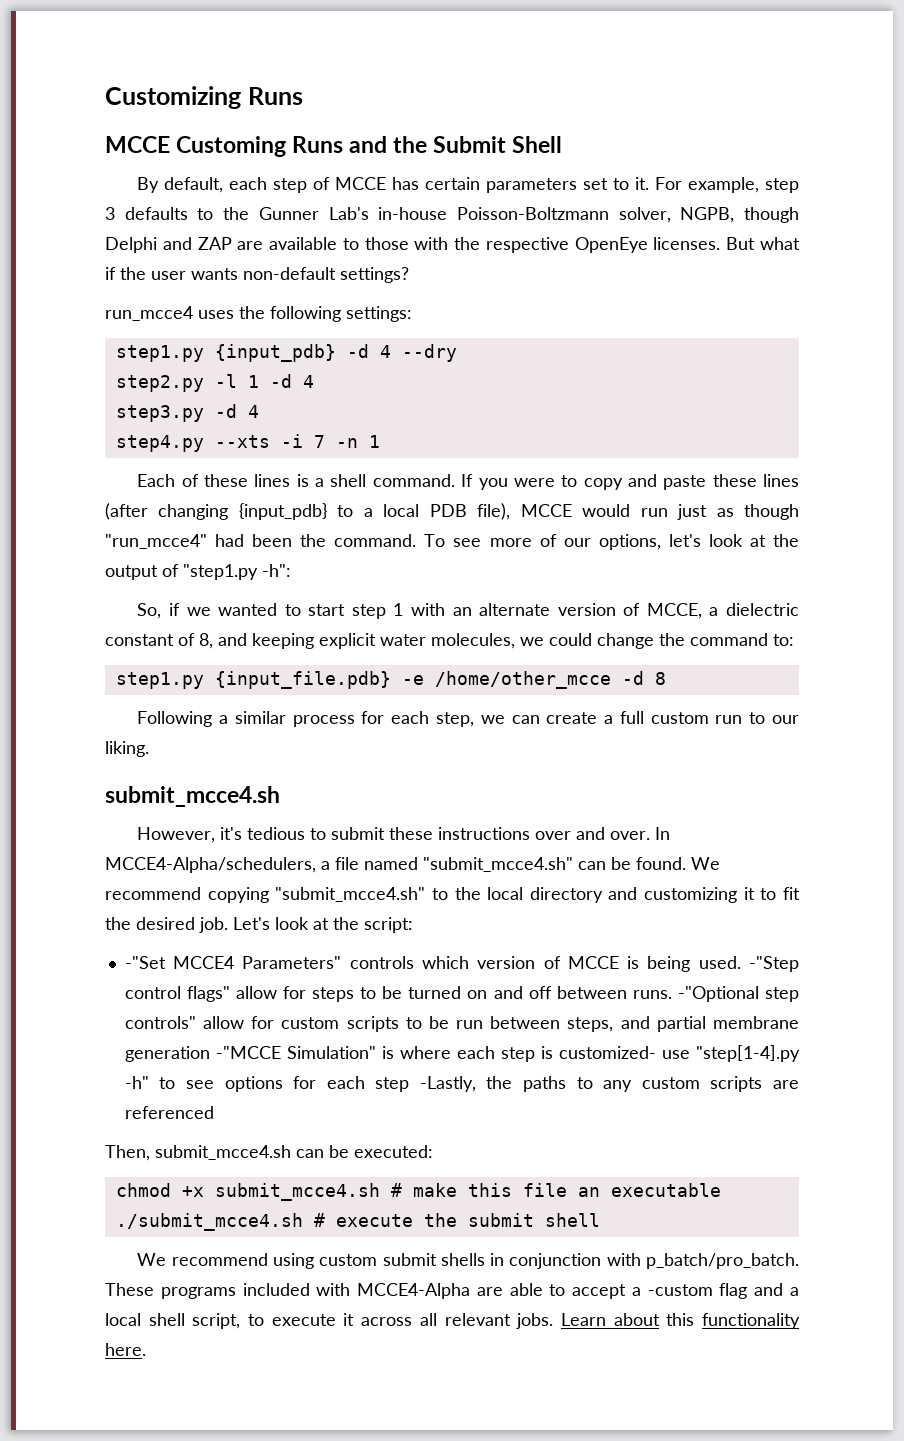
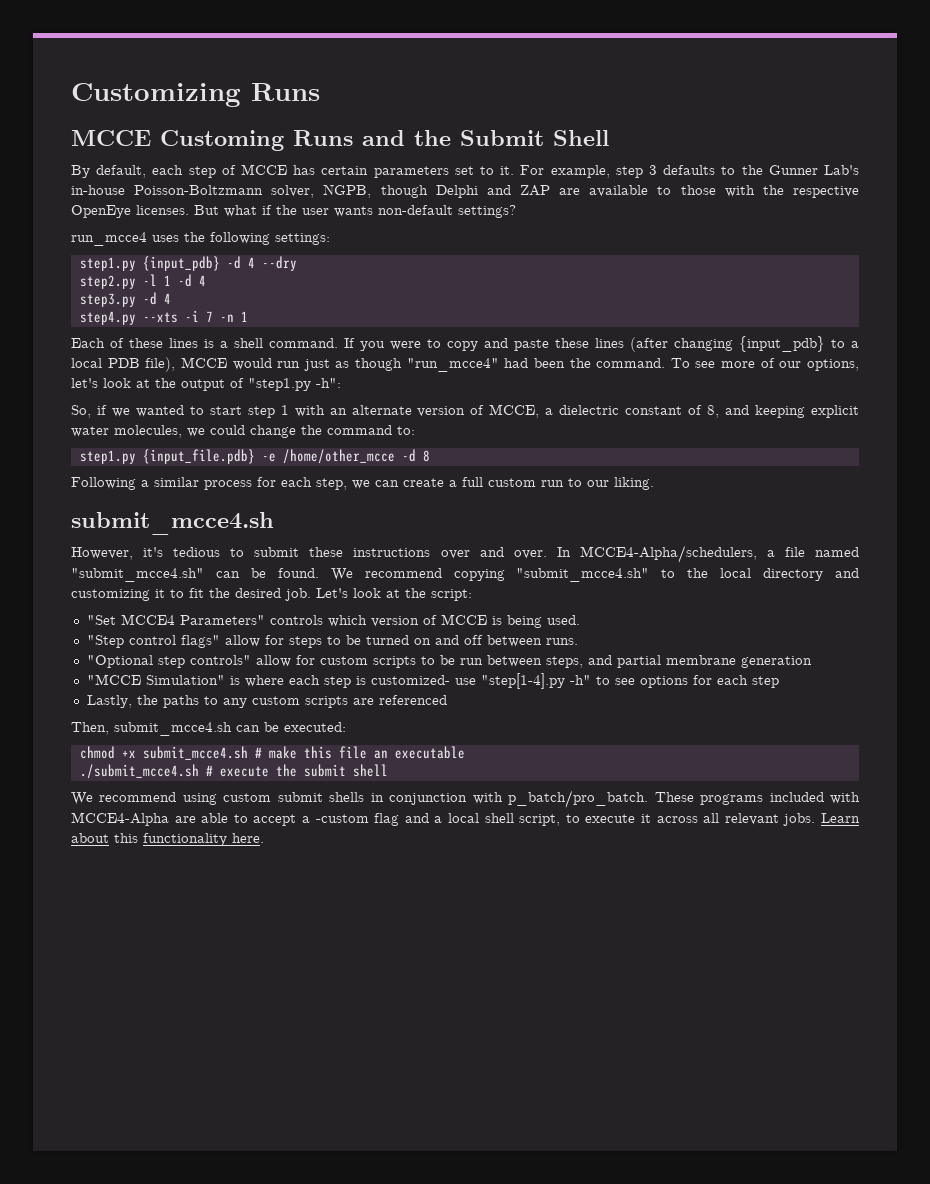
[124,956,166,969] -"Set -> [86,615,116,625] "Set
[748,956,799,972] -"Step -> [86,635,124,648] // "Step
[677,986,759,1002] -"Optional -> [86,655,153,668] // "Optional
[215,1046,281,1059] -"MCCE -> [86,674,141,685] // "MCCE
[419,1076,476,1092] -Lastly, -> [86,695,132,708] // Lastly,

